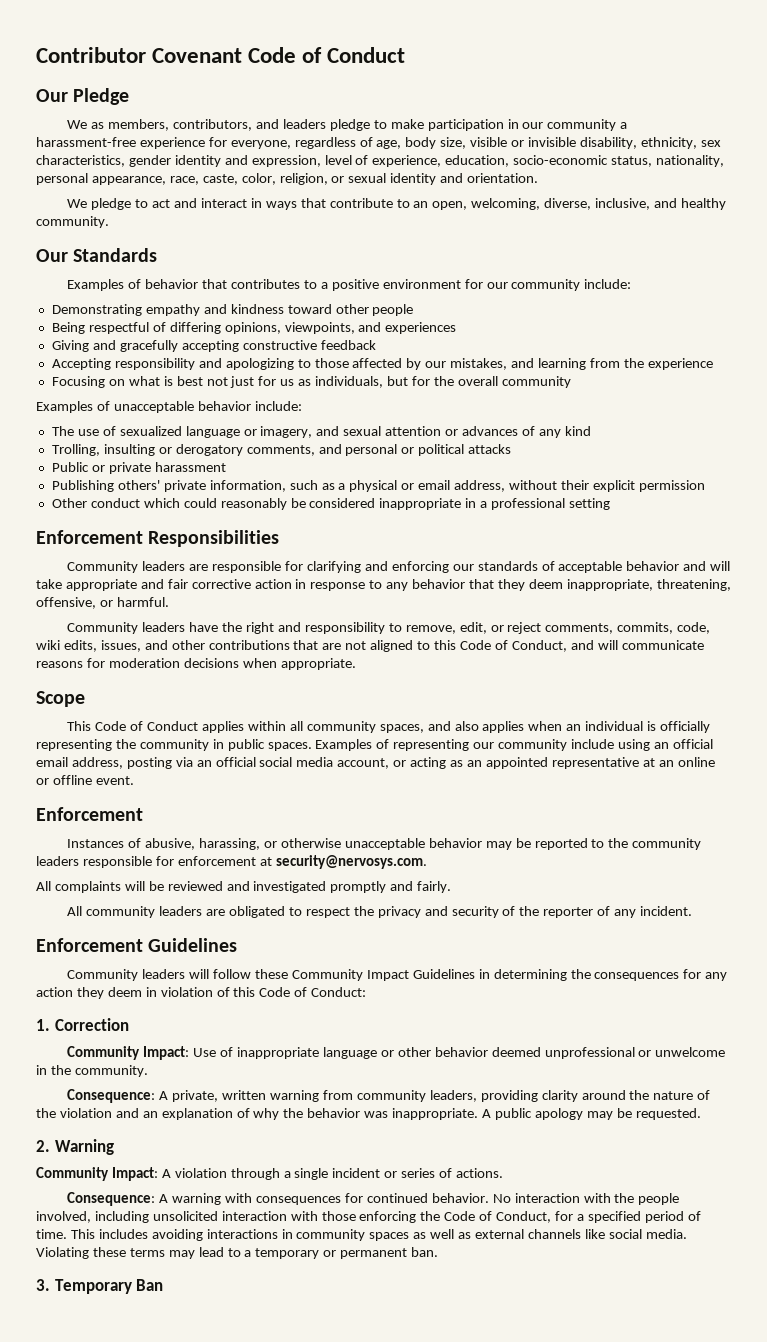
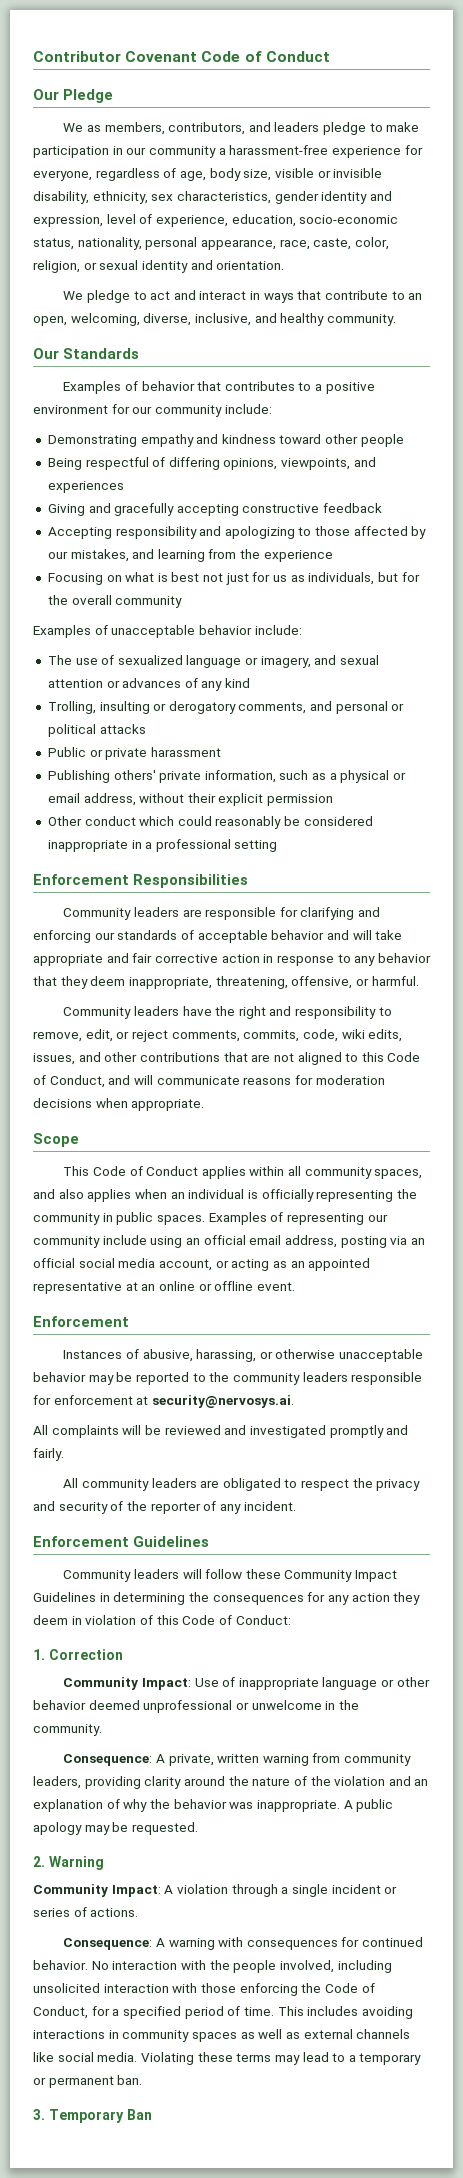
[275,855,427,869] security@nervosys.com. -> [151,1395,294,1408] security@nervosys.ai.

